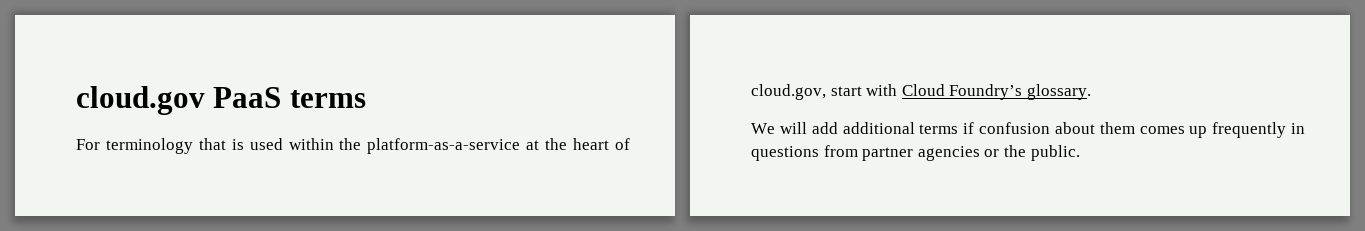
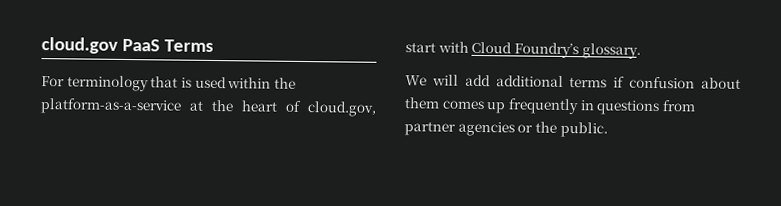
[289,90,366,108] terms -> [163,39,214,52] Terms

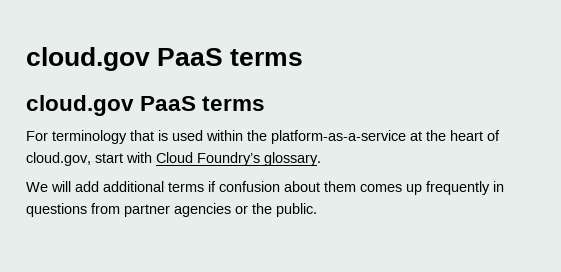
[41,37,214,54] cloud.gov PaaS Terms -> [26,47,304,71] [26,95,266,116] cloud.gov PaaS terms // cloud.gov PaaS terms

